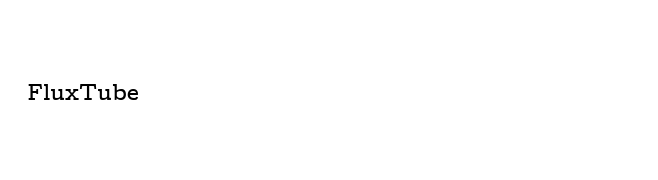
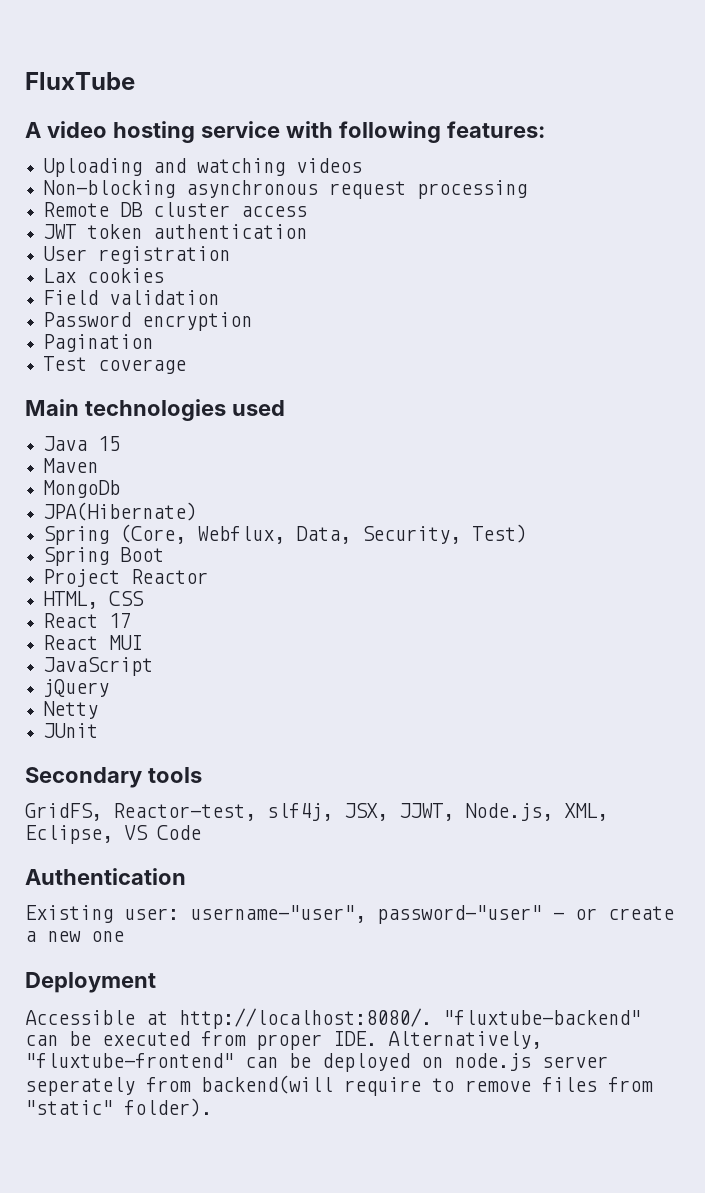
(139, 92) none -> [25,121,545,143] [43,158,363,177] [43,180,528,199] [43,202,308,217] [43,224,308,239] [43,246,231,264] [43,268,165,283] [43,290,220,305] [43,312,253,331] [43,334,154,352] [43,356,187,374] [25,399,285,421] [43,436,121,451] [43,458,99,473] [43,480,121,498] [43,502,198,521] [43,524,528,545] [43,547,165,566] [43,569,209,587] [43,591,145,609] [43,613,132,628] [43,635,143,650] [43,657,154,676] [43,679,110,697] [43,701,99,719] [43,723,99,738] [25,767,202,788] [25,803,608,821] [25,825,201,844] [25,868,186,885] [25,905,674,924] [25,931,124,942] [25,972,156,993] [25,1008,641,1029] [25,1031,542,1050] [25,1053,608,1072] [25,1075,653,1096] [25,1098,212,1117] // A video hosting service with following features: // Uploading and watching videos // Non-blocking asynchronous request processing // Remote DB cluster access // JWT token authentication // User registration // Lax cookies // Field validation // Password encryption // Pagination // Test coverage // Main technologies used // Java 15 // Maven // MongoDb // JPA(Hibernate) // Spring (Core, Webflux, Data, Security, Test) // Spring Boot // Project Reactor // HTML, CSS // React 17 // React MUI // JavaScript // jQuery // Netty // JUnit // Secondary tools // GridFS, Reactor-test, slf4j, JSX, JJWT, Node.js, XML, Eclipse, VS Code // Authentication // Existing user: username-"user", password-"user" - or create a new one // Deployment // Accessible at http://localhost:8080/. "fluxtube-backend" can be executed from proper IDE. Alternatively, "fluxtube-frontend" can be deployed on node.js server seperately from backend(will require to remove files from "static" folder).

